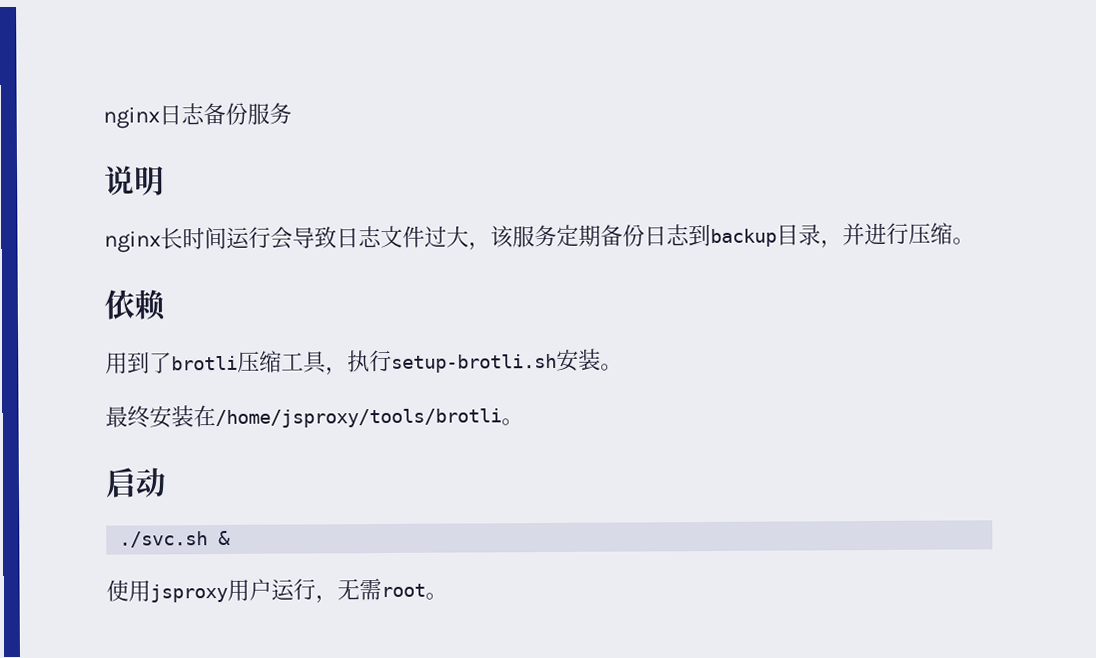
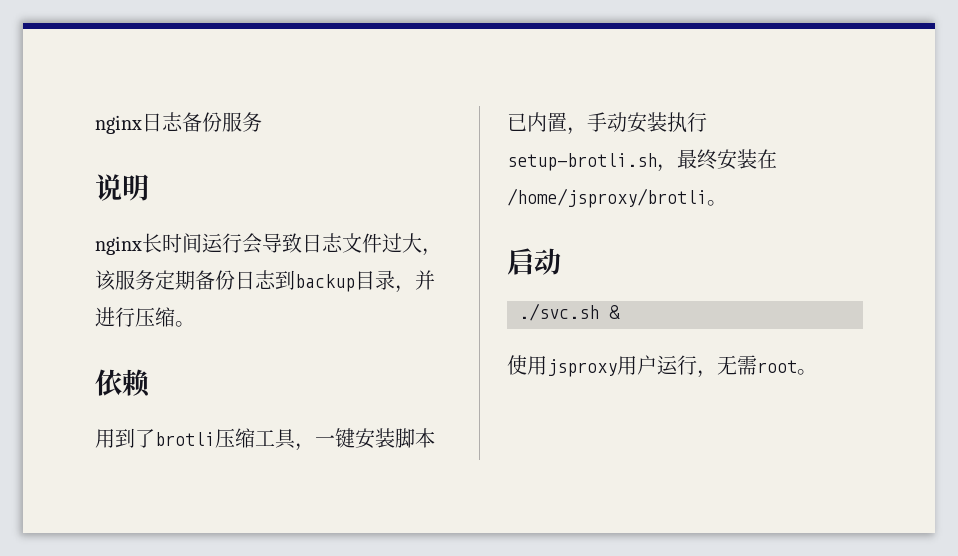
(348, 371) none -> [315,428,435,449] [507,112,667,135] 一键安装脚本已内置，手动安装
[556,348,623,372] 安装。 // -> [657,164,677,172] ，
[215,408,502,429] /home/jsproxy/tools/brotli -> [507,188,707,208] /home/jsproxy/brotli

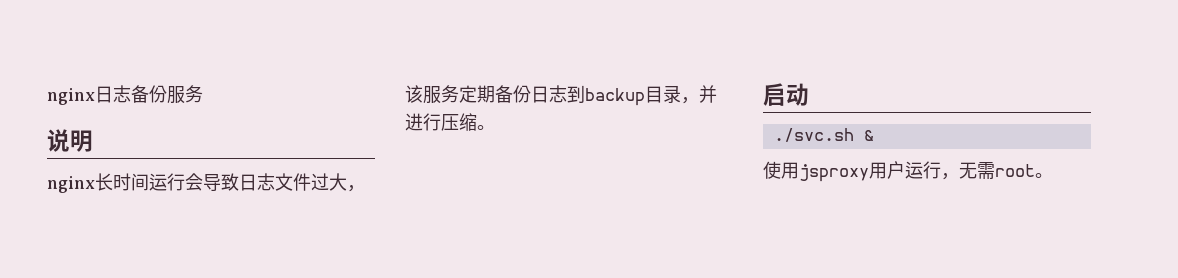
[95,369,151,397] [95,428,435,451] [507,112,707,135] [507,149,777,172] [507,188,727,208] // 依赖 // 用到了brotli压缩工具，一键安装脚本已内置，手动安装执行setup-brotli.sh，最终安装在/home/jsproxy/brotli。 -> (495, 127) none

